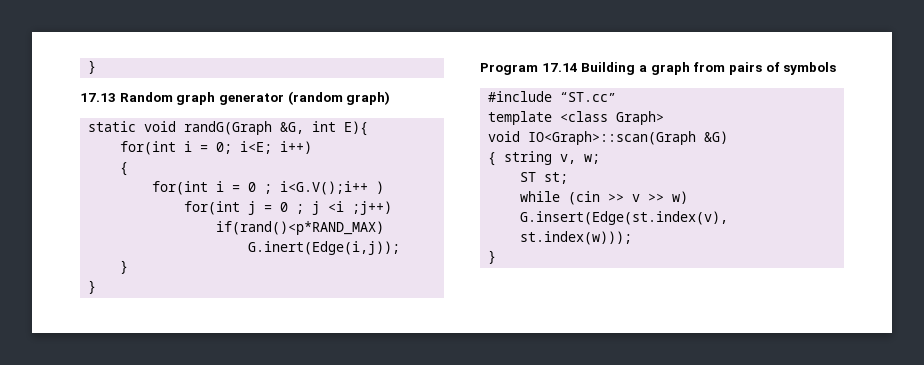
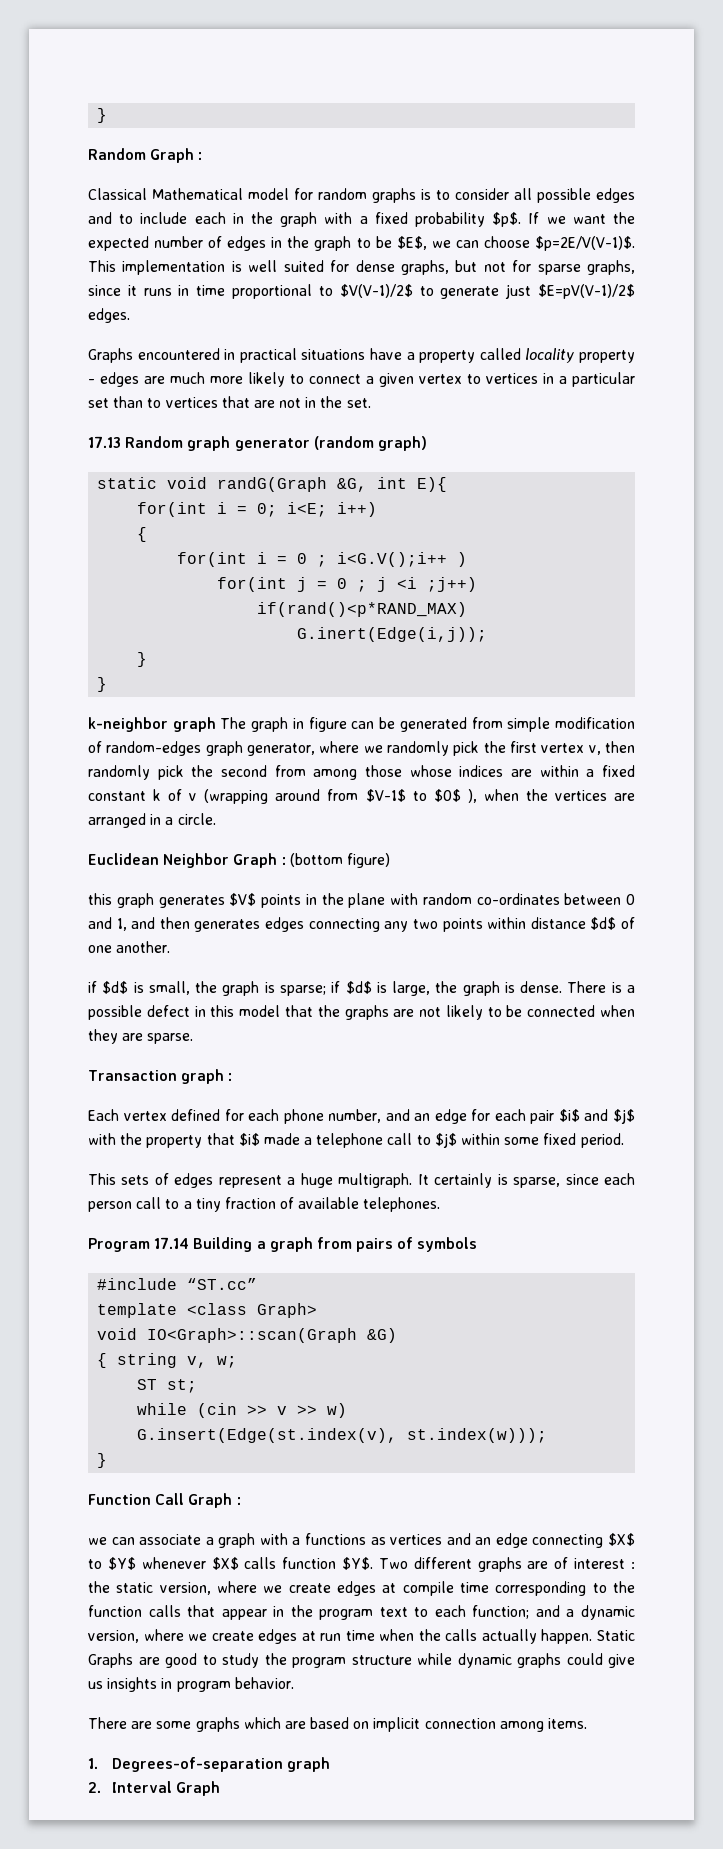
[88,60,97,74] } -> [97,108,108,123] [88,148,203,163] [88,188,635,203] [88,212,635,227] [88,236,636,251] [88,260,635,275] [88,284,635,299] [88,308,130,323] [88,348,636,363] [88,372,635,387] [88,396,371,408] } // Random Graph : // Classical Mathematical model for random graphs is to consider all possible edges and to include each in the graph with a fixed probability $p$. If we want the expected number of edges in the graph to be $E$, we can choose $p=2E/V(V-1)$. This implementation is well suited for dense graphs, but not for sparse graphs, since it runs in time proportional to $V(V-1)/2$ to generate just $E=pV(V-1)/2$ edges. // Graphs encountered in practical situations have a property called locality property - edges are much more likely to connect a given vertex to vertices in a particular set than to vertices that are not in the set.
(97, 287) none -> [88,717,636,732] [88,741,635,756] [88,765,635,780] [88,789,635,804] [88,813,216,828] [88,853,390,868] [88,893,635,908] [88,917,636,932] [88,941,171,953] [88,981,635,996] [88,1005,635,1020] [88,1029,194,1044] [88,1069,233,1084] [88,1109,635,1124] [88,1133,624,1148] [88,1173,635,1188] [88,1197,441,1212] // k-neighbor graph The graph in figure can be generated from simple modification of random-edges graph generator, where we randomly pick the first vertex v, then randomly pick the second from among those whose indices are within a fixed constant k of v (wrapping around from $V-1$ to $0$ ), when the vertices are arranged in a circle. // Euclidean Neighbor Graph : (bottom figure) // this graph generates $V$ points in the plane with random co-ordinates between 0 and 1, and then generates edges connecting any two points within distance $d$ of one another. // if $d$ is small, the graph is sparse; if $d$ is large, the graph is dense. There is a possible defect in this model that the graphs are not likely to be connected when they are sparse. // Transaction graph : // Each vertex defined for each phone number, and an edge for each pair $i$ and $j$ with the property that $i$ made a telephone call to $j$ within some fixed period. // This sets of edges represent a huge multigraph. It certainly is sparse, since each person call to a tiny fraction of available telephones.
(497, 257) none -> [88,1493,241,1508] [88,1533,635,1548] [88,1557,635,1572] [88,1581,635,1596] [88,1605,636,1620] [88,1629,636,1644] [88,1653,635,1668] [88,1677,294,1692] [88,1717,588,1732] [88,1757,330,1772] [88,1781,220,1796] // Function Call Graph : // we can associate a graph with a functions as vertices and an edge connecting $X$ to $Y$ whenever $X$ calls function $Y$. Two different graphs are of interest : the static version, where we create edges at compile time corresponding to the function calls that appear in the program text to each function; and a dynamic version, where we create edges at run time when the calls actually happen. Static Graphs are good to study the program structure while dynamic graphs could give us insights in program behavior. // There are some graphs which are based on implicit connection among items. // 1. Degrees-of-separation graph // 2. Interval Graph

